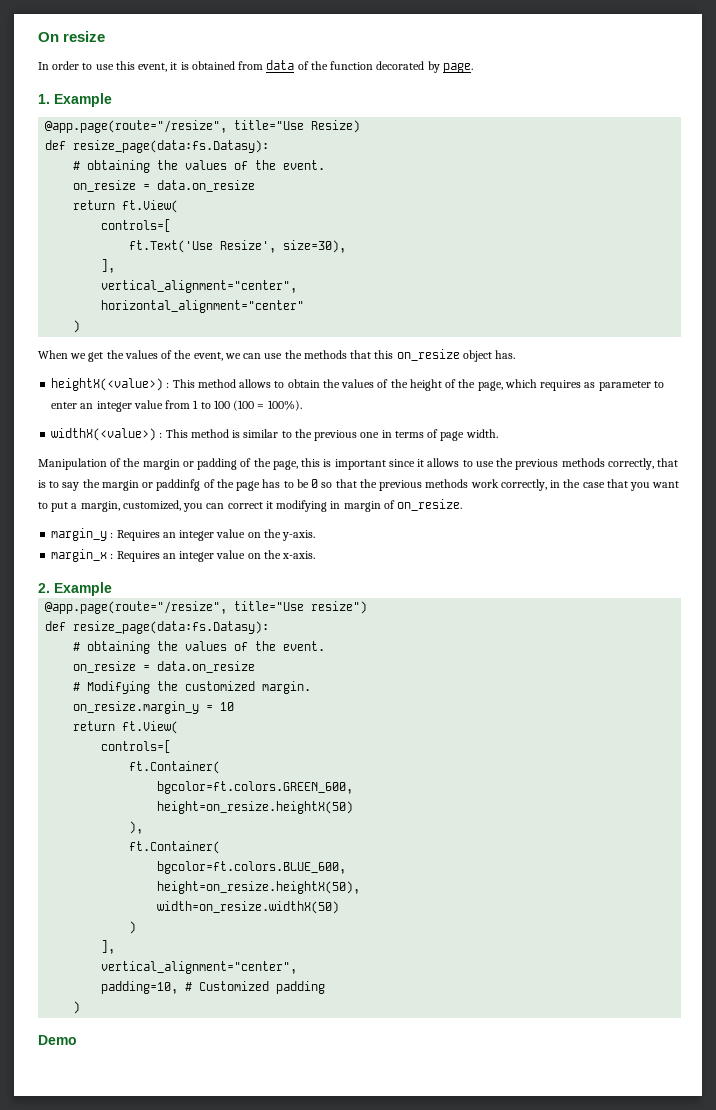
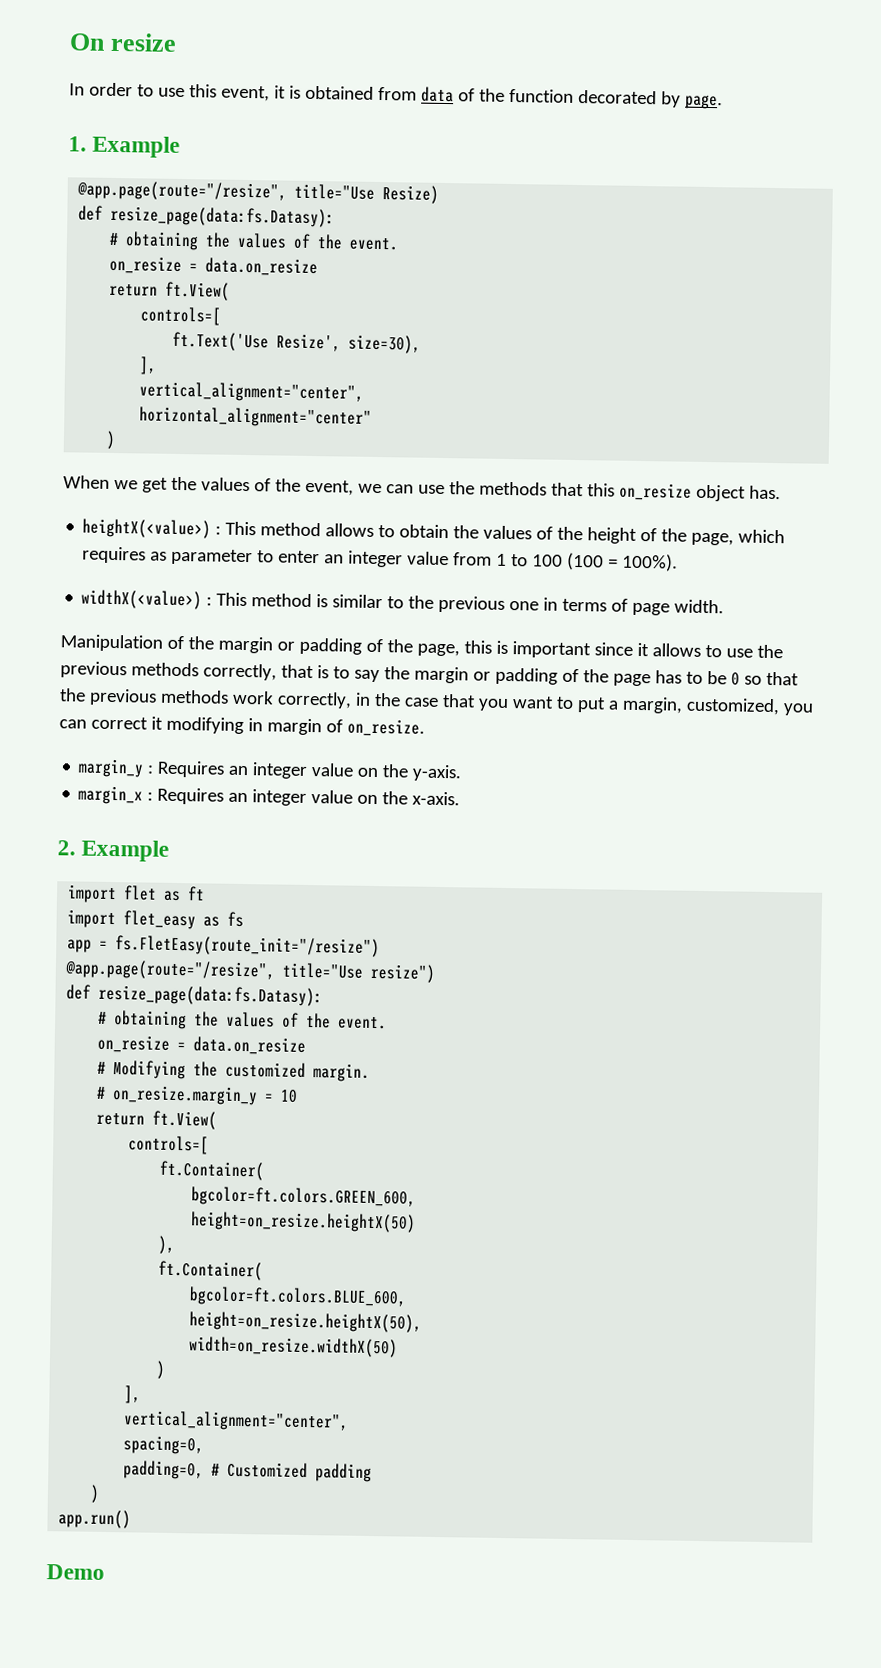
[156,479,201,491] paddinfg -> [494,667,558,685] padding
(112, 589) none -> [67,884,206,904] [67,909,245,930] [67,935,381,958] // import flet as ft // import flet_easy as fs // app = fs.FletEasy(route_init="/resize")
(312, 687) none -> [96,1086,107,1099] #
[101,981,179,994] padding=10, -> [123,1435,205,1455] [123,1460,205,1480] spacing=0, // padding=0,
(81, 1007) none -> [58,1509,132,1529] // app.run()

